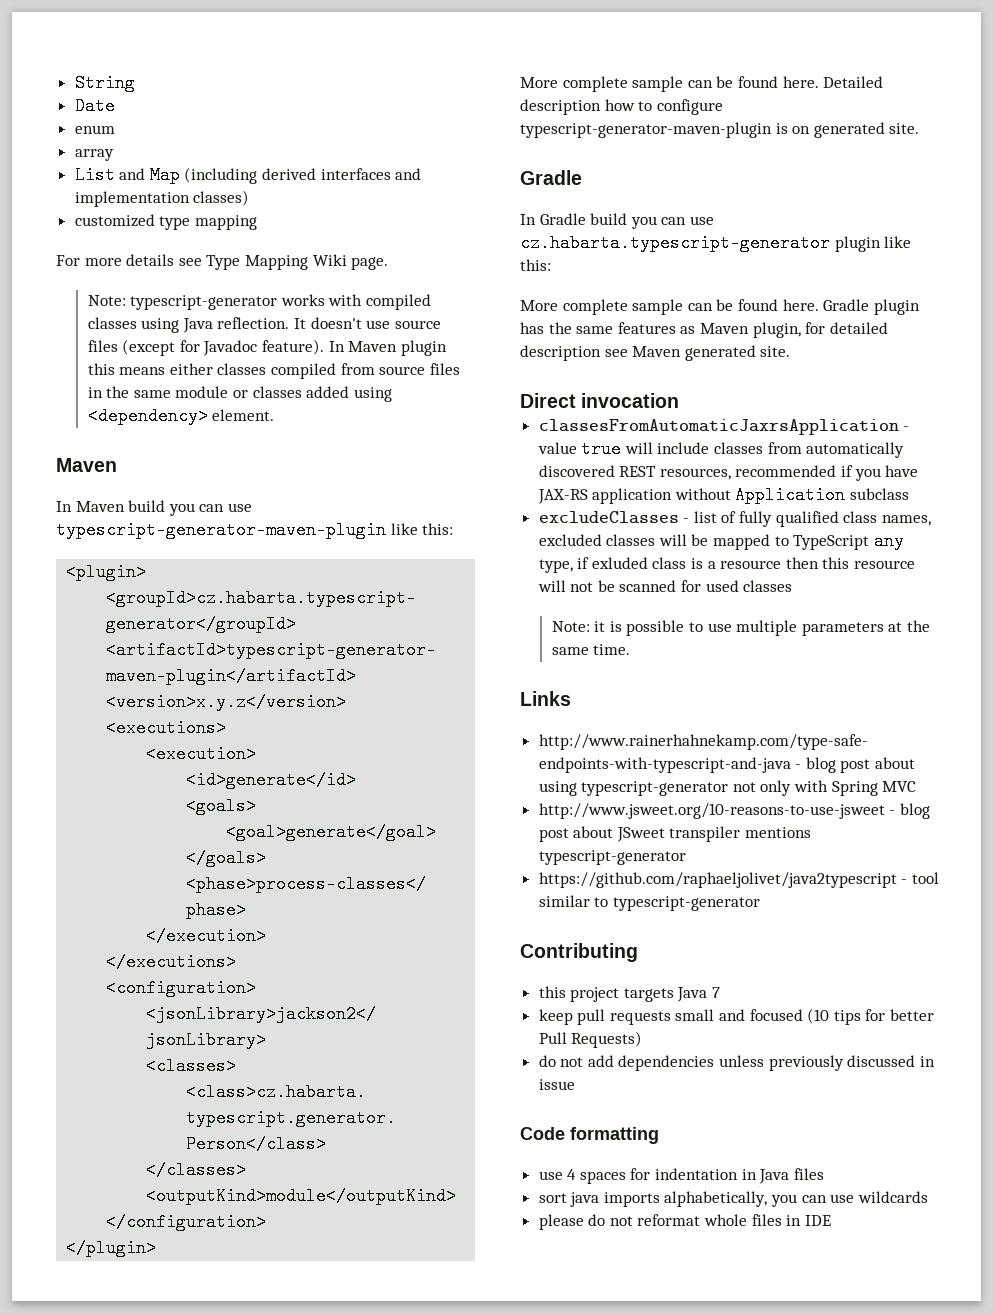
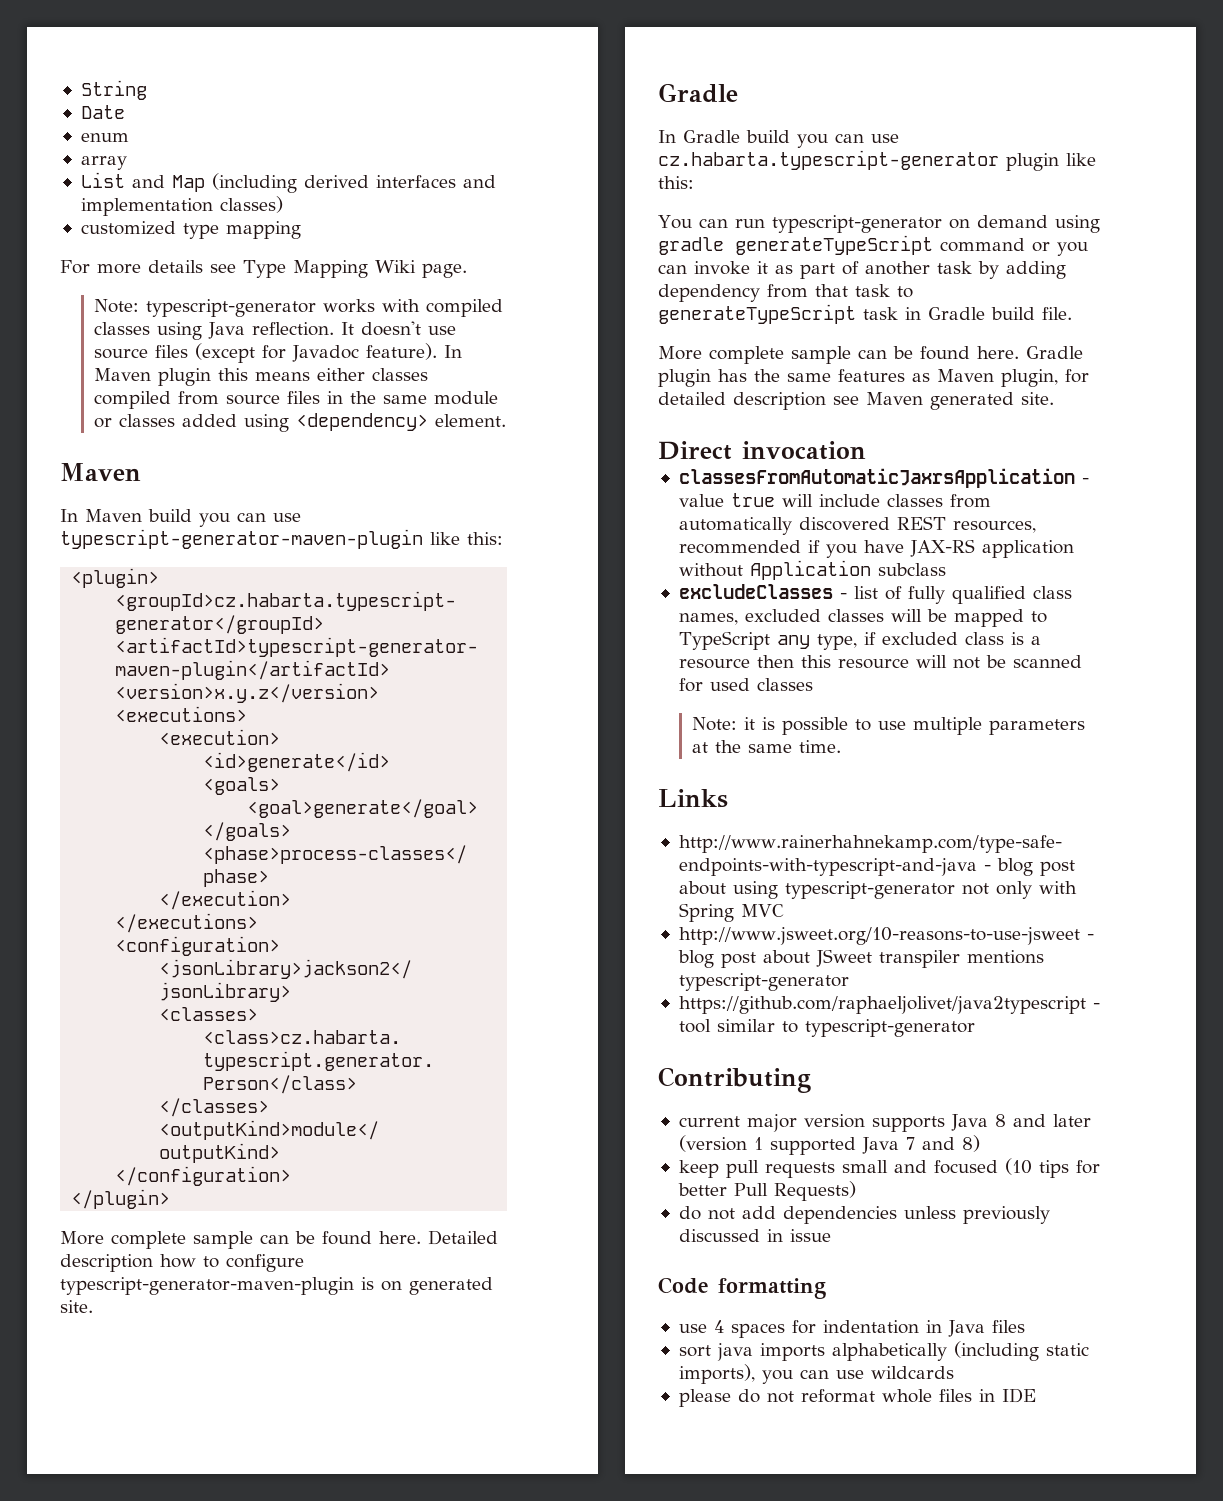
(551, 265) none -> [658,215,1100,233] [658,235,1088,256] [658,261,1066,279] [658,284,913,302] [658,304,1072,324] // You can run typescript-generator on demand using gradle generateTypeScript command or you can invoke it as part of another task by adding dependency from that task to generateTypeScript task in Gradle build file.
[591,557,648,569] exluded -> [881,632,958,645] excluded
[538,986,674,1002] this project targets -> [678,1114,1091,1132] [678,1135,856,1155] current major version supports Java 8 and later (version 1 supported
(721, 992) none -> [921,1135,980,1152] and 8)
[664,1191,768,1207] alphabetically, -> [831,1341,1089,1361] [678,1364,755,1384] alphabetically (including static imports),

